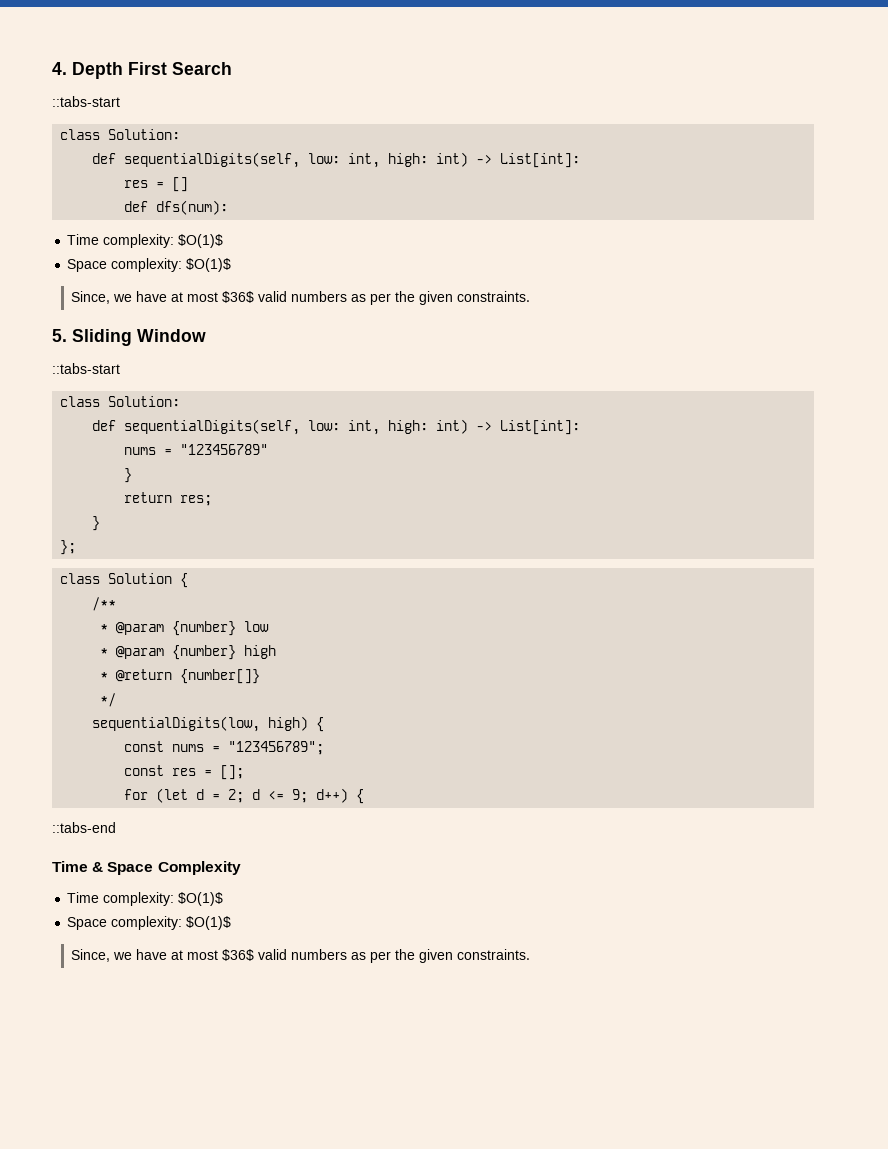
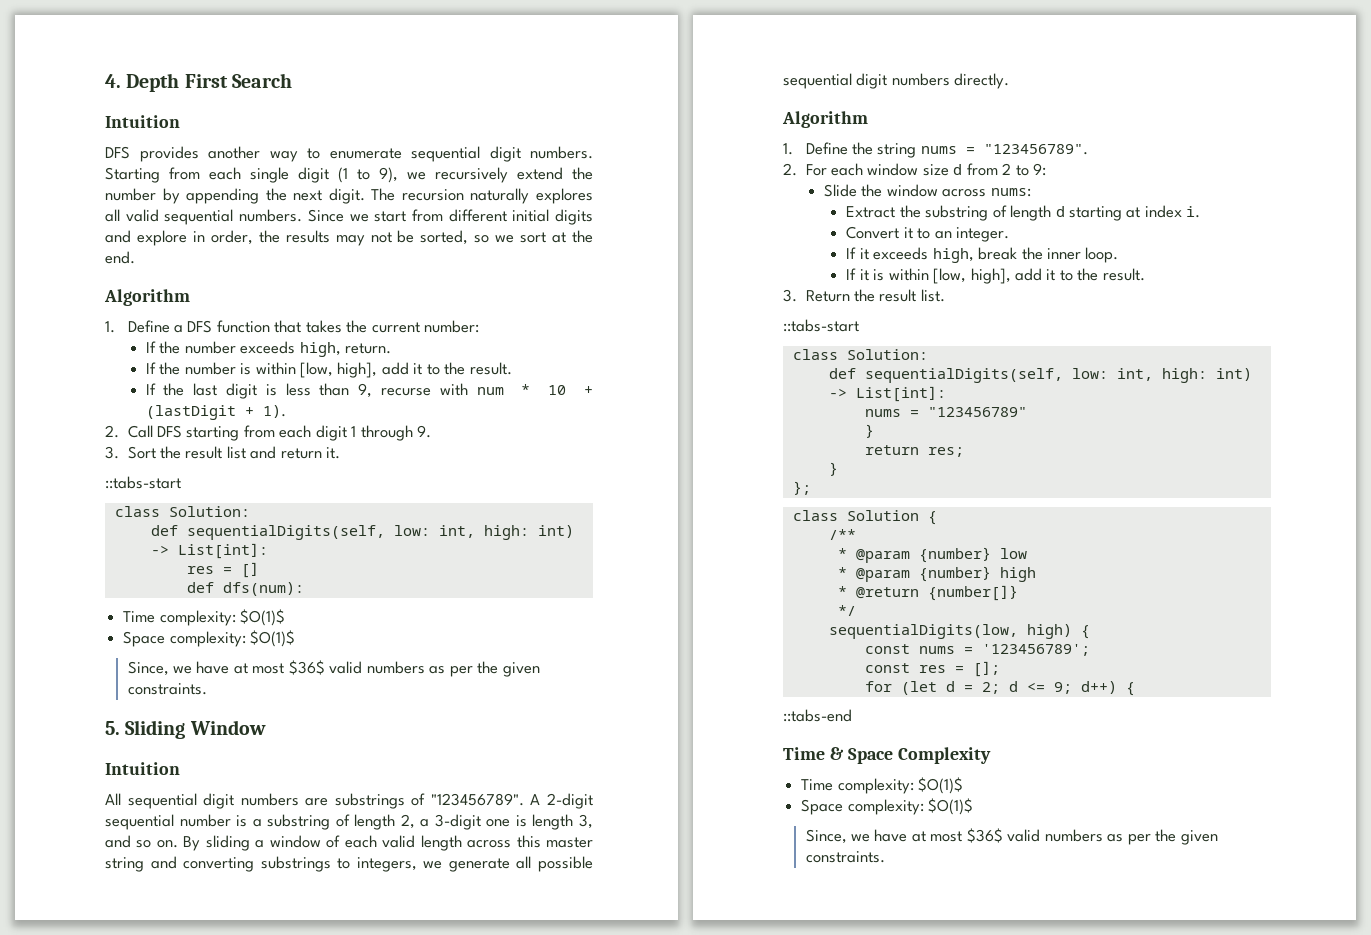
(232, 68) none -> [105,115,180,128] [105,146,593,162] [105,167,593,183] [105,188,593,204] [105,209,593,225] [105,230,594,246] [105,251,135,264] [104,289,190,306] [105,320,480,333] [145,341,391,357] [145,362,512,378] [145,383,593,399] [145,405,286,420] [105,425,432,441] [105,446,341,459] // Intuition // DFS provides another way to enumerate sequential digit numbers. Starting from each single digit (1 to 9), we recursively extend the number by appending the next digit. The recursion naturally explores all valid sequential numbers. Since we start from different initial digits and explore in order, the results may not be sorted, so we sort at the end. // Algorithm // 1. Define a DFS function that takes the current number: // If the number exceeds high, return. // If the number is within [low, high], add it to the result. // If the last digit is less than 9, recurse with num * 10 + (lastDigit + 1). // 2. Call DFS starting from each digit 1 through 9. // 3. Sort the result list and return it.
(206, 335) none -> [105,762,180,775] [105,793,593,809] [105,814,594,830] [105,835,593,851] [105,856,593,872] [783,73,1010,89] [782,111,868,128] [783,142,1088,158] [783,163,1047,176] [823,184,1031,197] [846,205,1201,221] [846,226,1010,242] [846,247,1119,263] [846,268,1145,284] [783,289,945,302] // Intuition // All sequential digit numbers are substrings of "123456789". A 2-digit sequential number is a substring of length 2, a 3-digit one is length 3, and so on. By sliding a window of each valid length across this master string and converting substrings to integers, we generate all possible sequential digit numbers directly. // Algorithm // 1. Define the string nums = "123456789". // 2. For each window size d from 2 to 9: // Slide the window across nums: // Extract the substring of length d starting at index i. // Convert it to an integer. // If it exceeds high, break the inner loop. // If it is within [low, high], add it to the result. // 3. Return the result list.
[228,741,325,755] "123456789"; -> [981,644,1090,656] '123456789';

